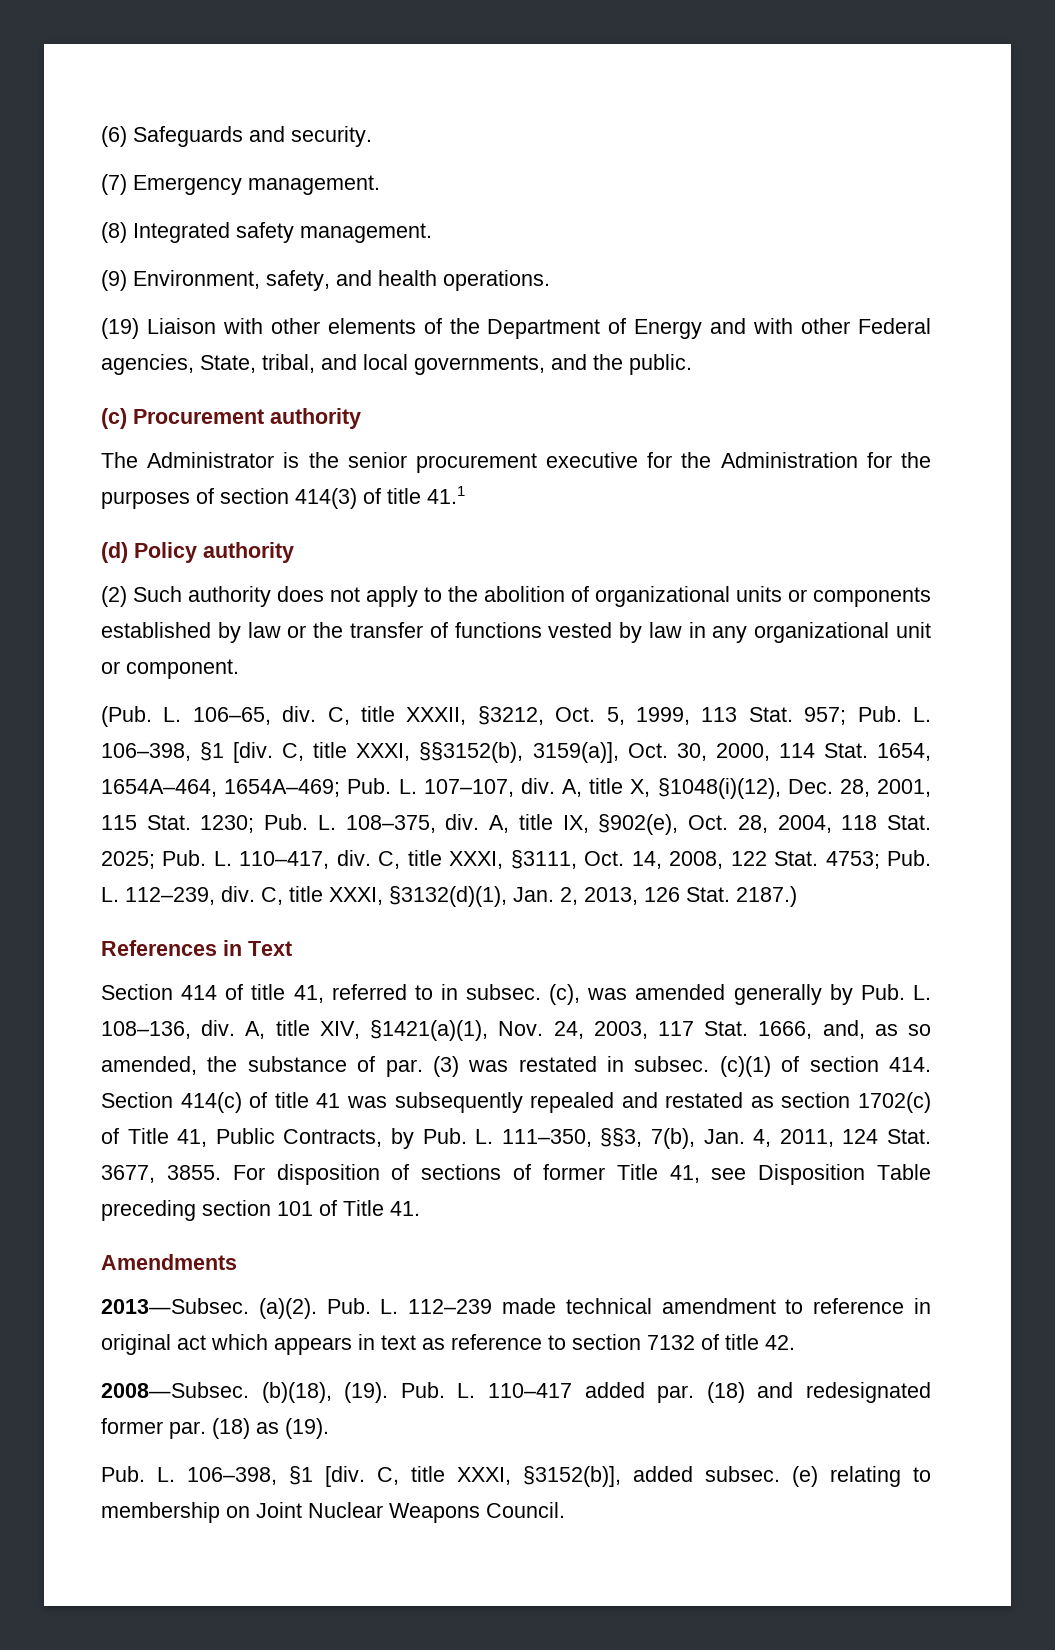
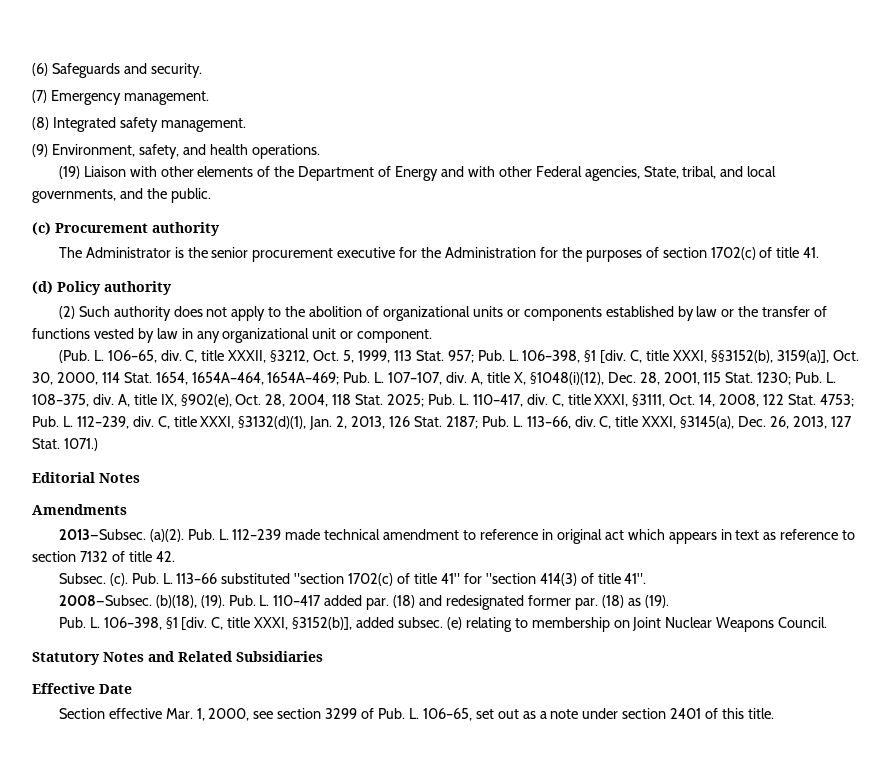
[295,486,465,509] 414(3) of title 41.1 -> [710,247,820,260] 1702(c) of title 41.
[736,886,797,907] [101,940,292,956] [101,984,931,1005] [101,1020,931,1041] [101,1056,931,1077] [101,1092,932,1113] [101,1128,932,1149] [101,1164,932,1185] [101,1200,420,1221] 2187.) // References in Text // Section 414 of title 41, referred to in subsec. (c), was amended generally by Pub. L. 108–136, div. A, title XIV, §1421(a)(1), Nov. 24, 2003, 117 Stat. 1666, and, as so amended, the substance of par. (3) was restated in subsec. (c)(1) of section 414. Section 414(c) of title 41 was subsequently repealed and restated as section 1702(c) of Title 41, Public Contracts, by Pub. L. 111–350, §§3, 7(b), Jan. 4, 2011, 124 Stat. 3677, 3855. For disposition of sections of former Title 41, see Disposition Table preceding section 101 of Title 41. -> [445,416,852,429] [32,438,98,451] [32,472,140,483] 2187; Pub. L. 113–66, div. C, title XXXI, §3145(a), Dec. 26, 2013, 127 Stat. 1071.) // Editorial Notes
(795, 1342) none -> [58,573,647,586] // Subsec. (c). Pub. L. 113–66 substituted "section 1702(c) of title 41" for "section 414(3) of title 41".
(565, 1510) none -> [32,651,323,665] [32,683,132,694] [58,708,774,721] // Statutory Notes and Related Subsidiaries // Effective Date // Section effective Mar. 1, 2000, see section 3299 of Pub. L. 106–65, set out as a note under section 2401 of this title.

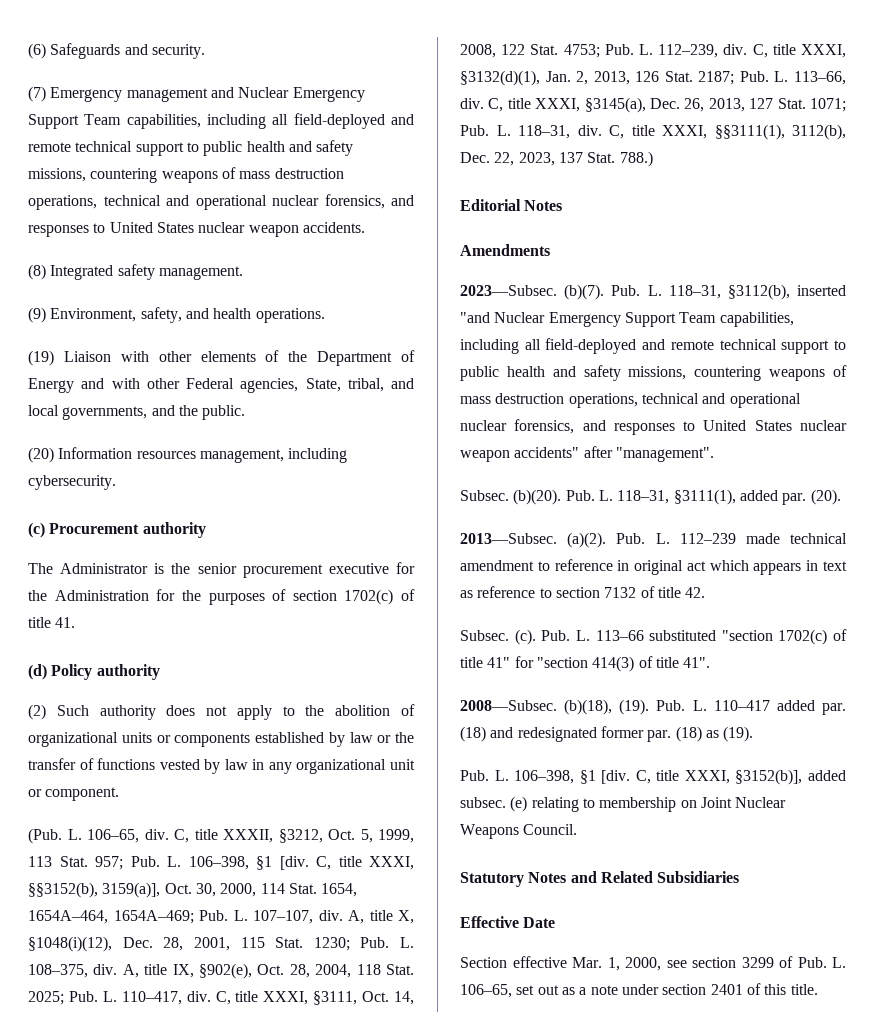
[123,91,209,105] management. -> [126,87,365,102] [28,113,414,129] [28,140,354,156] [28,167,344,183] [28,194,414,210] [28,222,365,237] management and Nuclear Emergency Support Team capabilities, including all field-deployed and remote technical support to public health and safety missions, countering weapons of mass destruction operations, technical and operational nuclear forensics, and responses to United States nuclear weapon accidents.
(211, 195) none -> [28,447,348,463] [28,475,116,490] // (20) Information resources management, including cybersecurity.
[63,438,98,451] [32,472,140,483] [32,504,127,515] 1071.) // Editorial Notes // Amendments -> [810,98,846,112] [460,124,846,140] [460,151,653,167] [460,199,563,211] [460,244,550,256] [460,284,846,300] [460,312,794,327] [460,338,846,354] [460,365,847,381] [460,393,801,408] [460,419,847,435] [460,446,714,462] [460,489,841,505] 1071; Pub. L. 118–31, div. C, title XXXI, §§3111(1), 3112(b), Dec. 22, 2023, 137 Stat. 788.) // Editorial Notes // Amendments // 2023—Subsec. (b)(7). Pub. L. 118–31, §3112(b), inserted "and Nuclear Emergency Support Team capabilities, including all field-deployed and remote technical support to public health and safety missions, countering weapons of mass destruction operations, technical and operational nuclear forensics, and responses to United States nuclear weapon accidents" after "management". // Subsec. (b)(20). Pub. L. 118–31, §3111(1), added par. (20).

